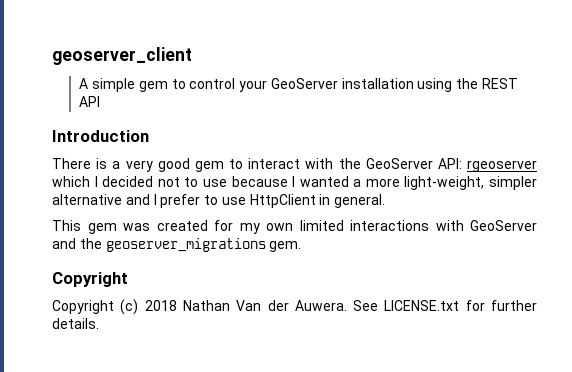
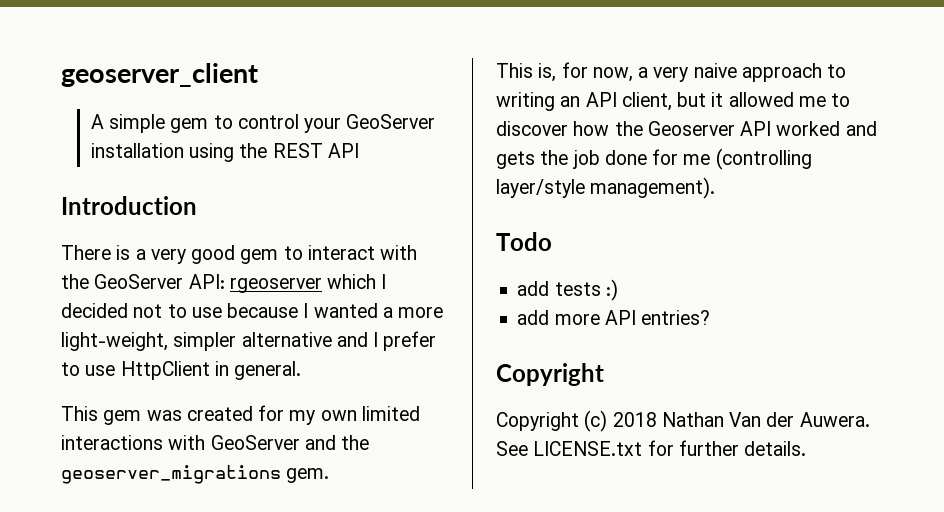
(302, 246) none -> [496,62,847,82] [496,92,851,111] [496,121,877,136] [496,148,812,170] [496,177,716,199] [496,232,552,251] [517,279,618,301] [517,310,711,325] // This is, for now, a very naive approach to writing an API client, but it allowed me to discover how the Geoserver API worked and gets the job done for me (controlling layer/style management). // Todo // add tests :) // add more API entries?

